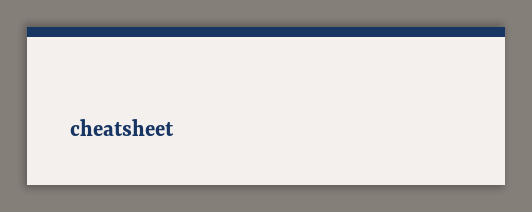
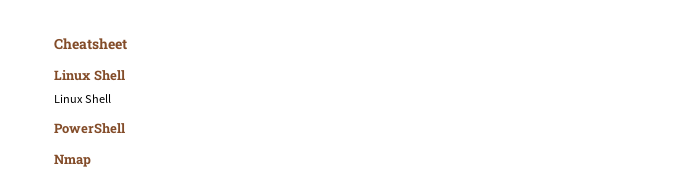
[70,119,174,136] cheatsheet -> [54,38,127,50] [54,70,125,81] [54,94,111,103] [54,123,125,134] [54,154,91,167] Cheatsheet // Linux Shell // Linux Shell // PowerShell // Nmap

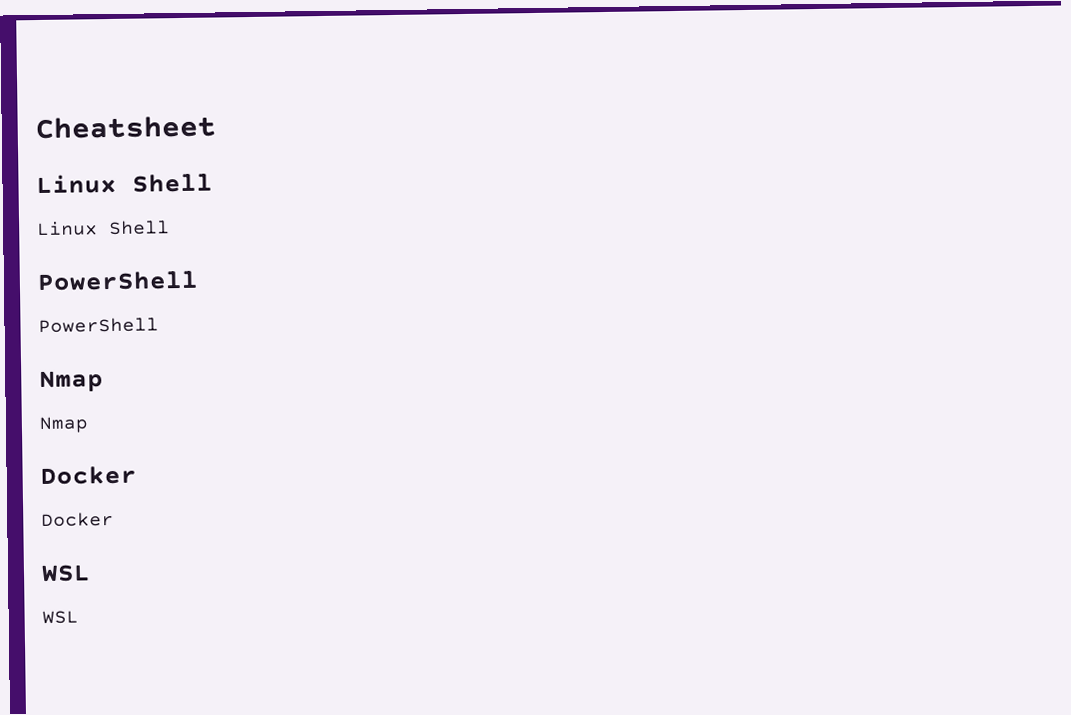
[54,154,91,167] // Nmap -> [38,317,159,334] [39,370,104,393] [39,416,89,434] [40,465,137,486] [41,511,114,528] [41,564,91,582] [42,610,79,624] // PowerShell // Nmap // Nmap // Docker // Docker // WSL // WSL

